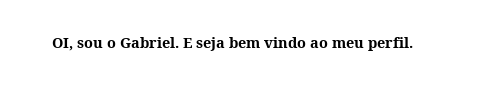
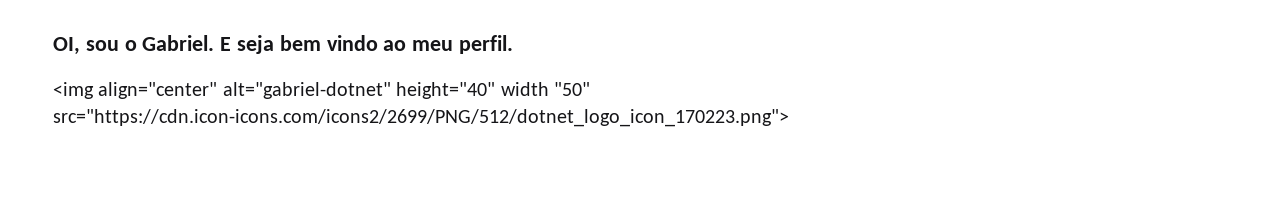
(413, 44) none -> [53,82,590,99] [53,109,789,127] // <img align="center" alt="gabriel-dotnet" height="40" width "50" src="https://cdn.icon-icons.com/icons2/2699/PNG/512/dotnet_logo_icon_170223.png">

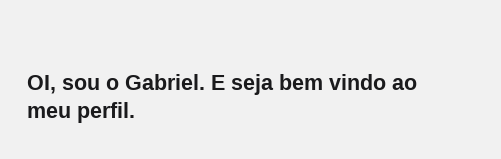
[53,82,590,99] [53,109,789,127] // <img align="center" alt="gabriel-dotnet" height="40" width "50" src="https://cdn.icon-icons.com/icons2/2699/PNG/512/dotnet_logo_icon_170223.png"> -> (135, 112) none

